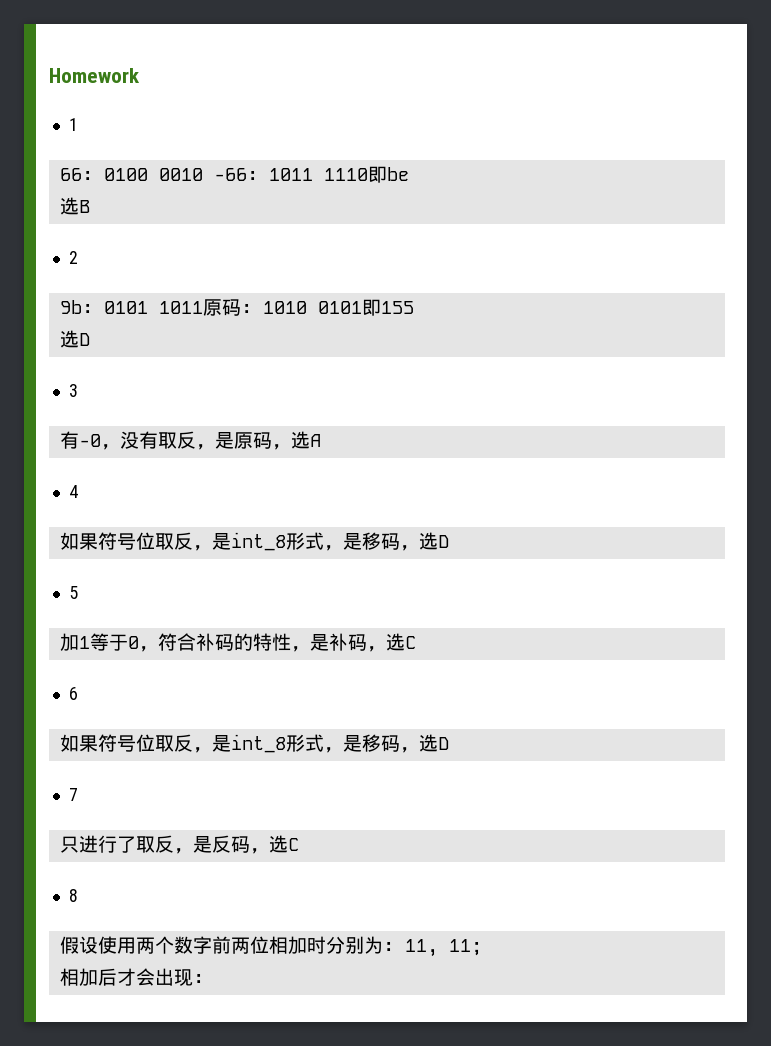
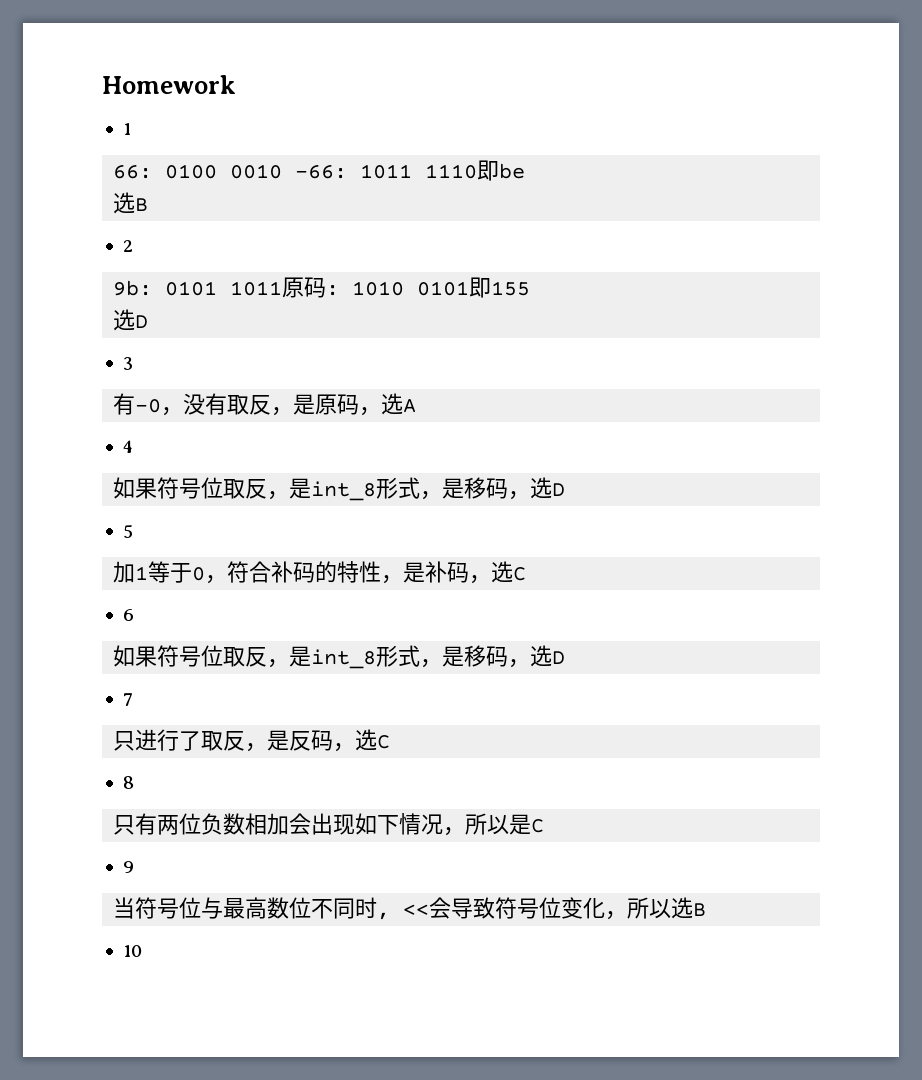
[59,936,482,957] [59,968,204,986] 假设使用两个数字前两位相加时分别为: 11, 11; // 相加后才会出现: -> [113,813,545,836] [122,861,134,873] [113,897,707,920] [122,945,142,957] 只有两位负数相加会出现如下情况，所以是C // 9 // 当符号位与最高数位不同时, <<会导致符号位变化，所以选B // 10

